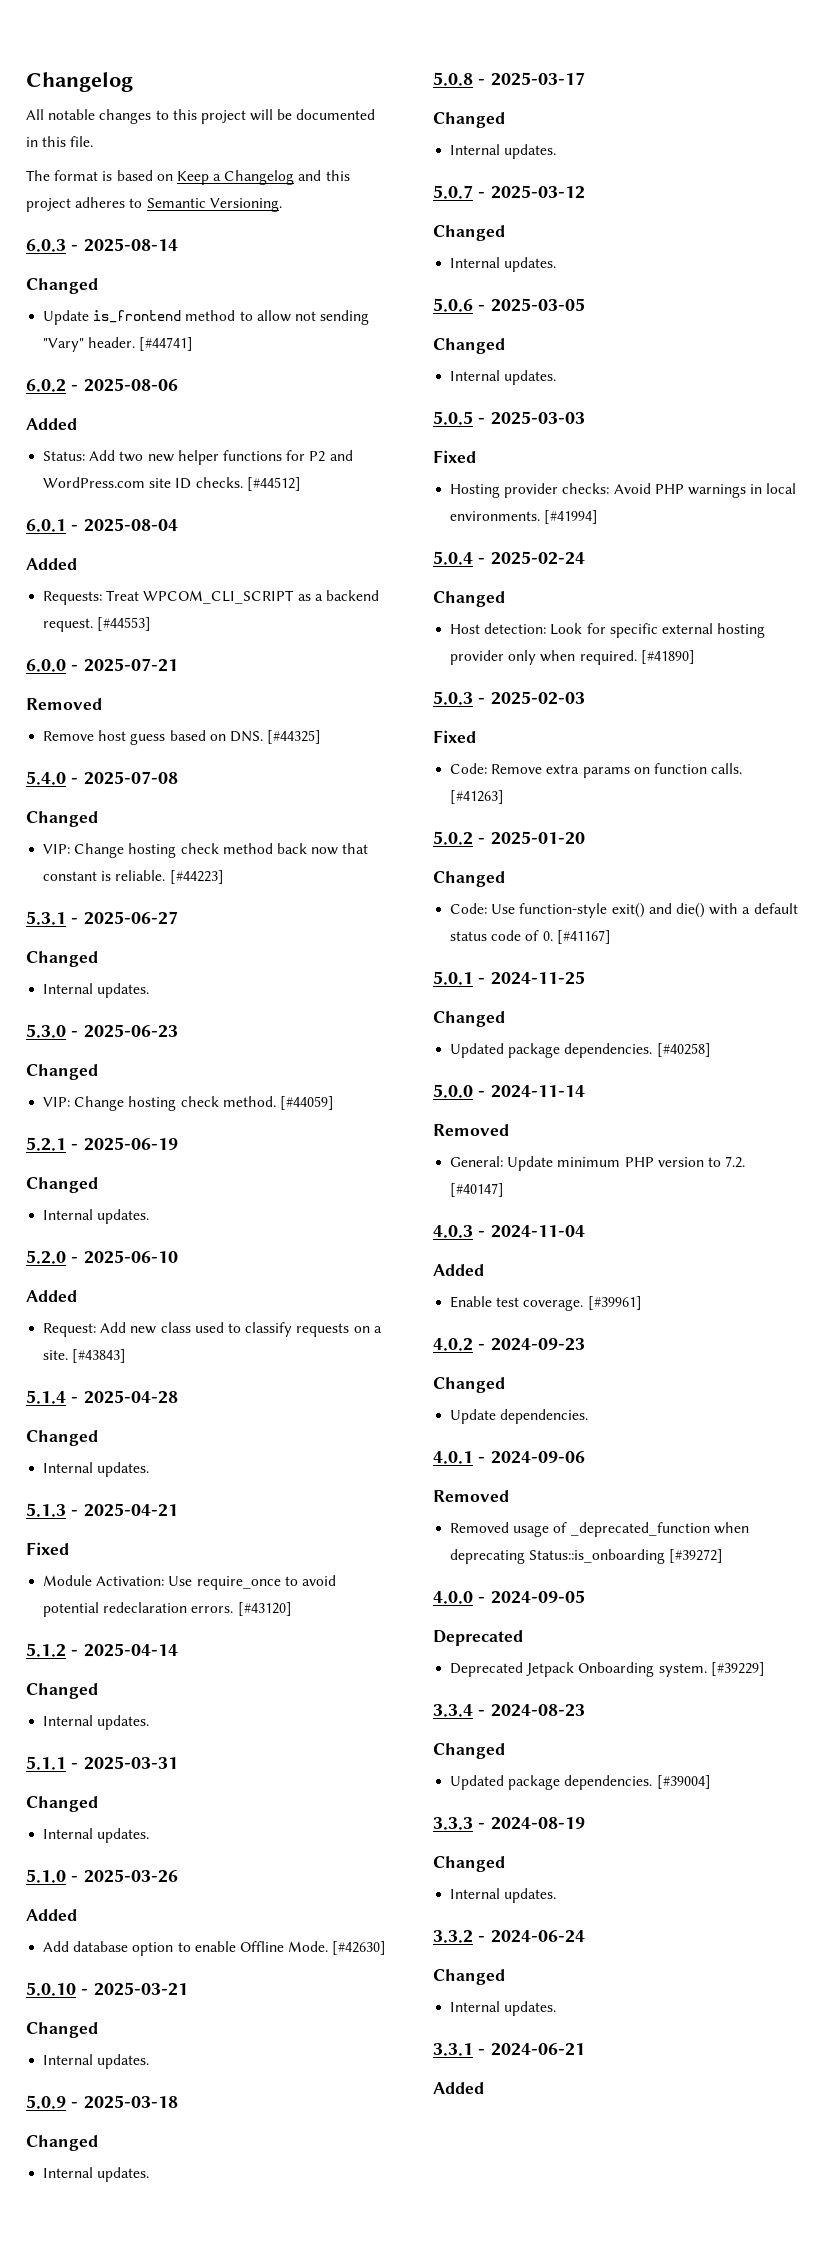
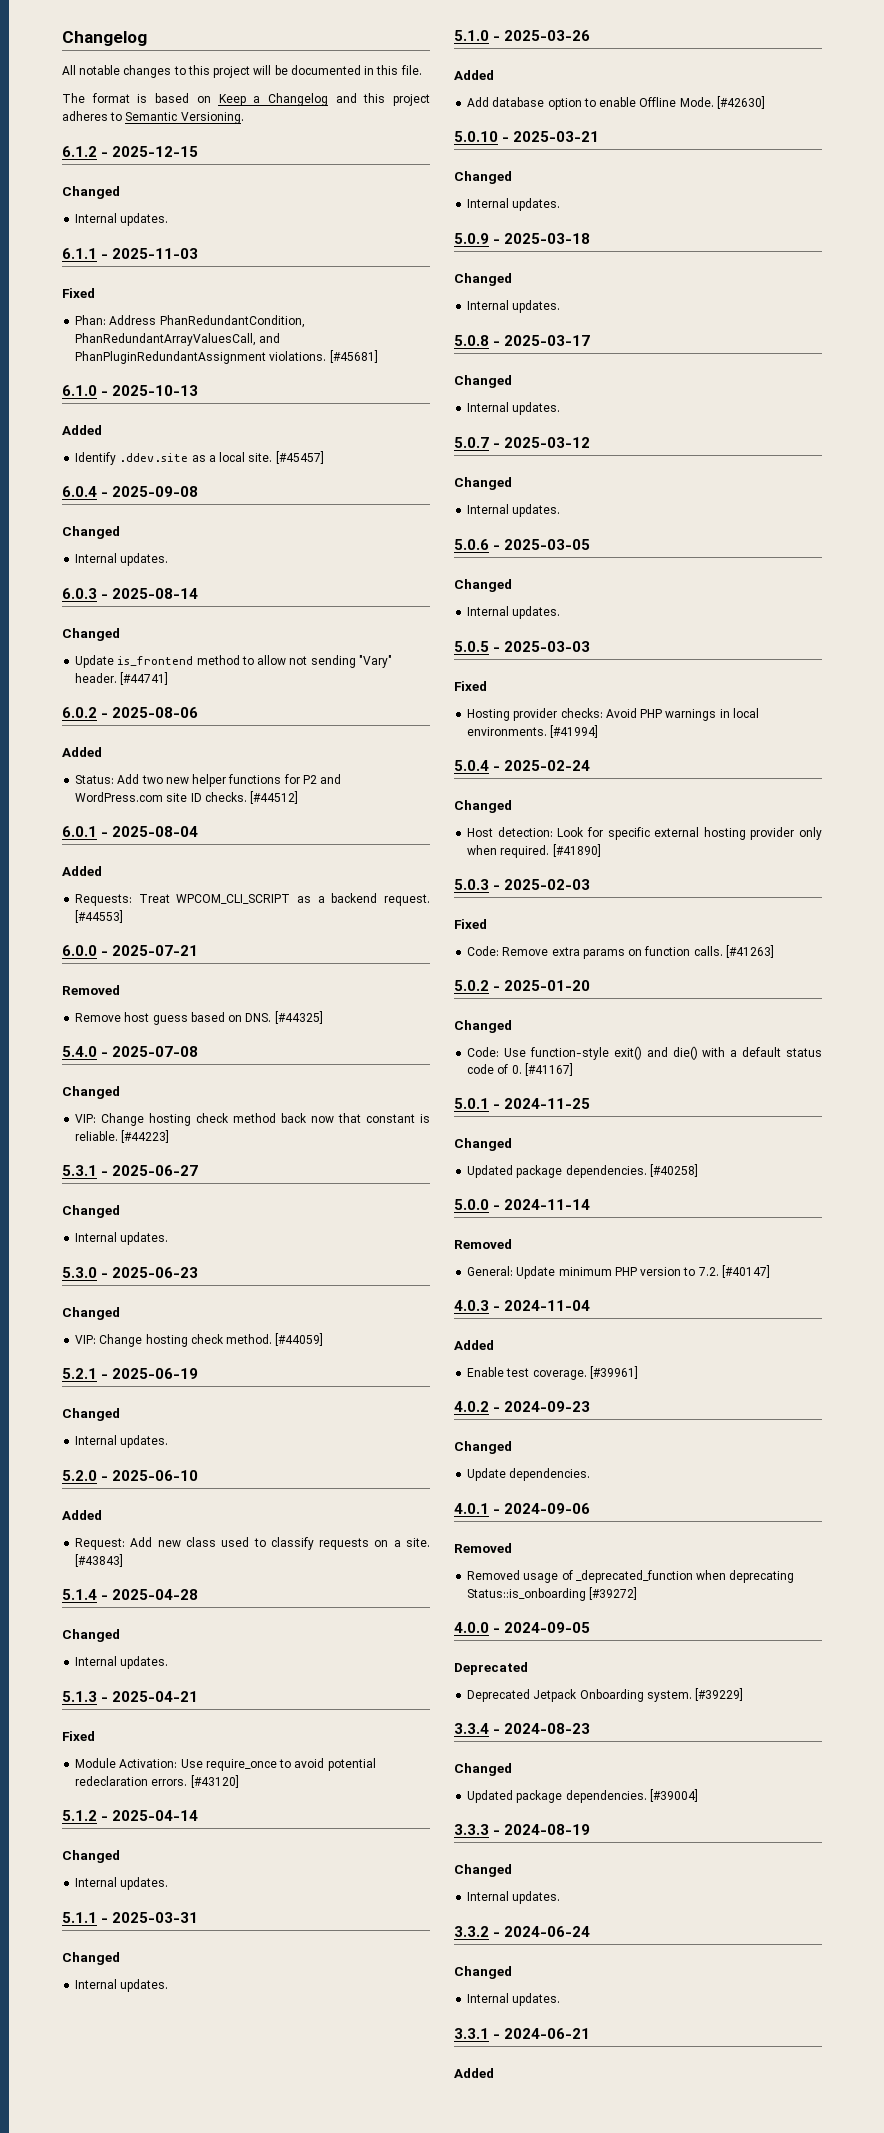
(282, 205) none -> [62,146,199,157] [62,186,120,199] [75,213,169,226] [62,248,199,259] [62,288,95,298] [75,315,305,328] [75,333,281,346] [75,350,378,364] [62,385,199,396] [62,425,102,435] [75,451,324,465] [62,486,199,497] [62,526,120,539] [75,553,169,566] // 6.1.2 - 2025-12-15 // Changed // Internal updates. // 6.1.1 - 2025-11-03 // Fixed // Phan: Address PhanRedundantCondition, PhanRedundantArrayValuesCall, and PhanPluginRedundantAssignment violations. [#45681] // 6.1.0 - 2025-10-13 // Added // Identify .ddev.site as a local site. [#45457] // 6.0.4 - 2025-09-08 // Changed // Internal updates.

